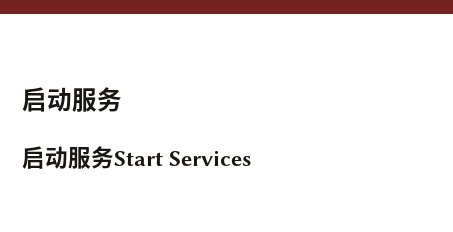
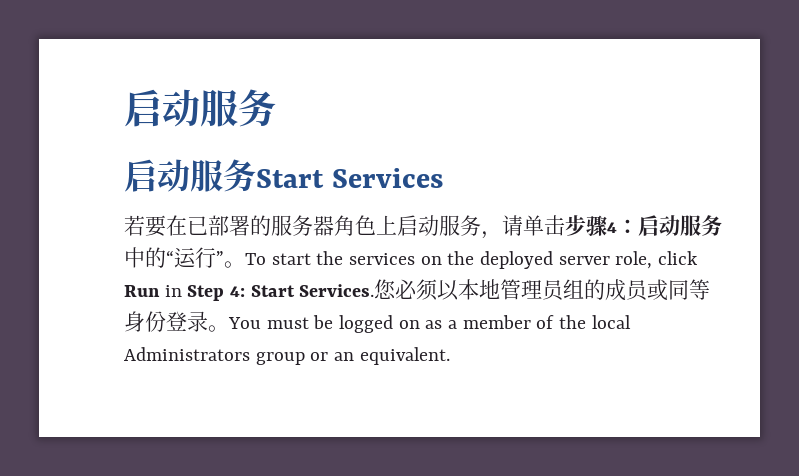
(252, 158) none -> [124,215,722,239] [124,247,699,269] [124,279,711,301] [124,311,631,333] [124,347,450,365] // 若要在已部署的服务器角色上启动服务，请单击步骤4：启动服务中的“运行”。To start the services on the deployed server role, click Run in Step 4: Start Services.您必须以本地管理员组的成员或同等身份登录。You must be logged on as a member of the local Administrators group or an equivalent.

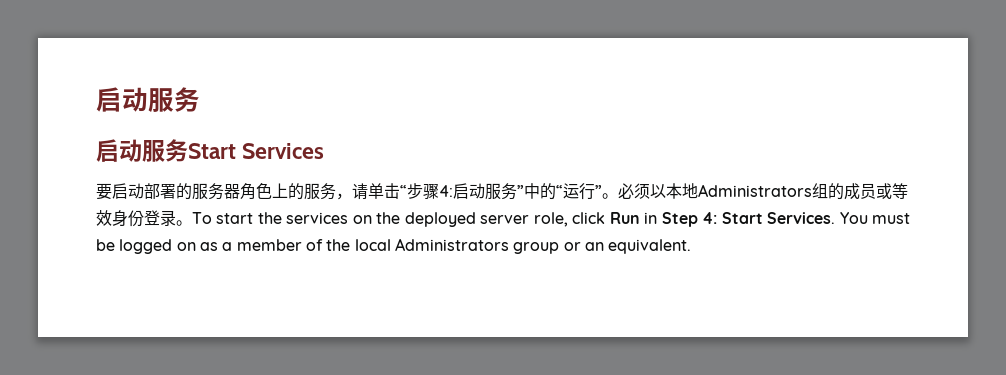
[124,215,208,237] 若要在已 -> [96,183,144,200] 要启动
[397,215,439,236] 启动 -> [288,183,304,200] 的
[565,215,722,236] 步骤4：启动服务 -> [400,183,524,200] “步骤4:启动服务”
(245, 264) none -> [618,183,908,200] [96,210,192,227] 必须以本地Administrators组的成员或等效身份登录。
[374,279,711,301] [124,311,229,332] 您必须以本地管理员组的成员或同等身份登录。 -> (836, 218) none

